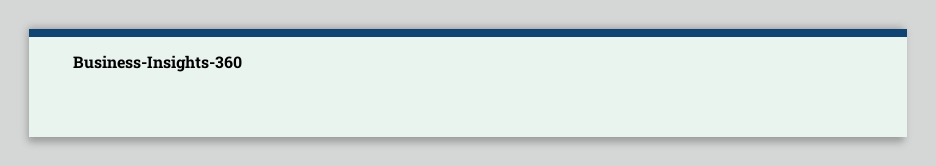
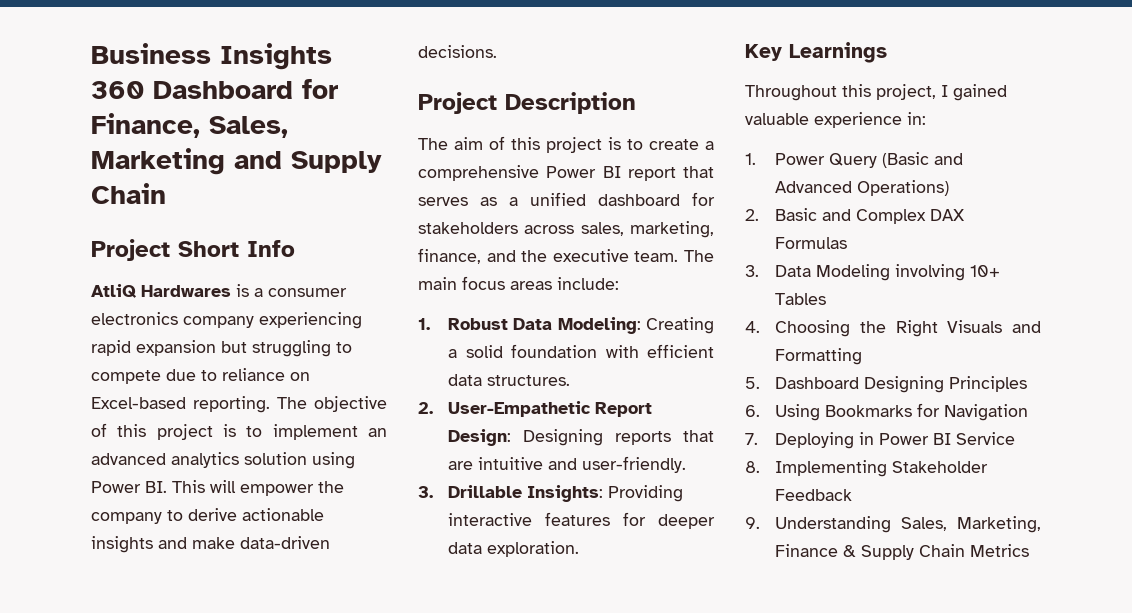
[73,55,242,72] Business-Insights-360 -> [91,43,332,70] [91,79,338,99] [91,113,288,138] [91,148,382,175] [91,183,166,204] [91,239,295,261] [91,284,347,298] [91,312,362,329] [91,340,352,357] [91,368,310,384] [91,396,387,413] [91,423,387,440] [91,452,355,469] [91,480,344,496] [91,508,324,524] [91,536,330,553] [418,45,497,58] [418,92,636,114] [418,136,714,153] [418,165,714,181] [418,192,715,206] [418,221,714,238] [418,248,714,264] [418,276,619,290] [418,317,714,334] [448,344,714,358] [448,374,571,386] [418,401,653,417] [448,429,714,446] [448,456,687,473] [418,485,684,502] [448,512,715,529] [448,541,580,557] [745,42,887,63] [745,84,1007,101] [745,112,926,128] [745,152,964,168] [775,180,950,196] [745,208,966,224] [775,237,848,249] [745,264,1001,281] [775,293,827,305] [745,320,1041,337] [775,348,863,365] [745,376,1028,393] [745,403,1029,421] [745,432,1016,449] [745,460,989,477] [775,489,853,501] [745,516,1041,533] [775,544,1030,560] Business Insights 360 Dashboard for Finance, Sales, Marketing and Supply Chain // Project Short Info // AtliQ Hardwares is a consumer electronics company experiencing rapid expansion but struggling to compete due to reliance on Excel-based reporting. The objective of this project is to implement an advanced analytics solution using Power BI. This will empower the company to derive actionable insights and make data-driven decisions. // Project Description // The aim of this project is to create a comprehensive Power BI report that serves as a unified dashboard for stakeholders across sales, marketing, finance, and the executive team. The main focus areas include: // 1. Robust Data Modeling: Creating a solid foundation with efficient data structures. // 2. User-Empathetic Report Design: Designing reports that are intuitive and user-friendly. // 3. Drillable Insights: Providing interactive features for deeper data exploration. // Key Learnings // Throughout this project, I gained valuable experience in: // 1. Power Query (Basic and Advanced Operations) // 2. Basic and Complex DAX Formulas // 3. Data Modeling involving 10+ Tables // 4. Choosing the Right Visuals and Formatting // 5. Dashboard Designing Principles // 6. Using Bookmarks for Navigation // 7. Deploying in Power BI Service // 8. Implementing Stakeholder Feedback // 9. Understanding Sales, Marketing, Finance & Supply Chain Metrics

